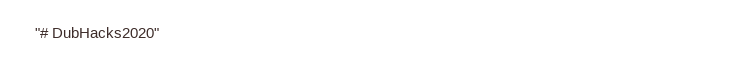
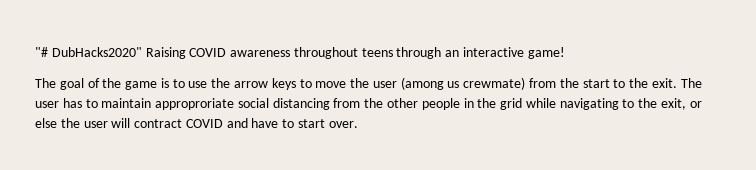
(160, 32) none -> [145,47,565,59] [35,77,702,90] [35,98,702,110] [35,118,358,128] Raising COVID awareness throughout teens through an interactive game! // The goal of the game is to use the arrow keys to move the user (among us crewmate) from the start to the exit. The user has to maintain approproriate social distancing from the other people in the grid while navigating to the exit, or else the user will contract COVID and have to start over.

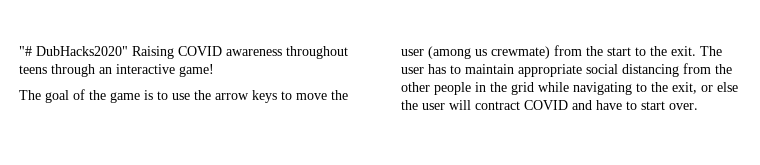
[155,98,235,110] approproriate -> [518,64,582,77] appropriate

